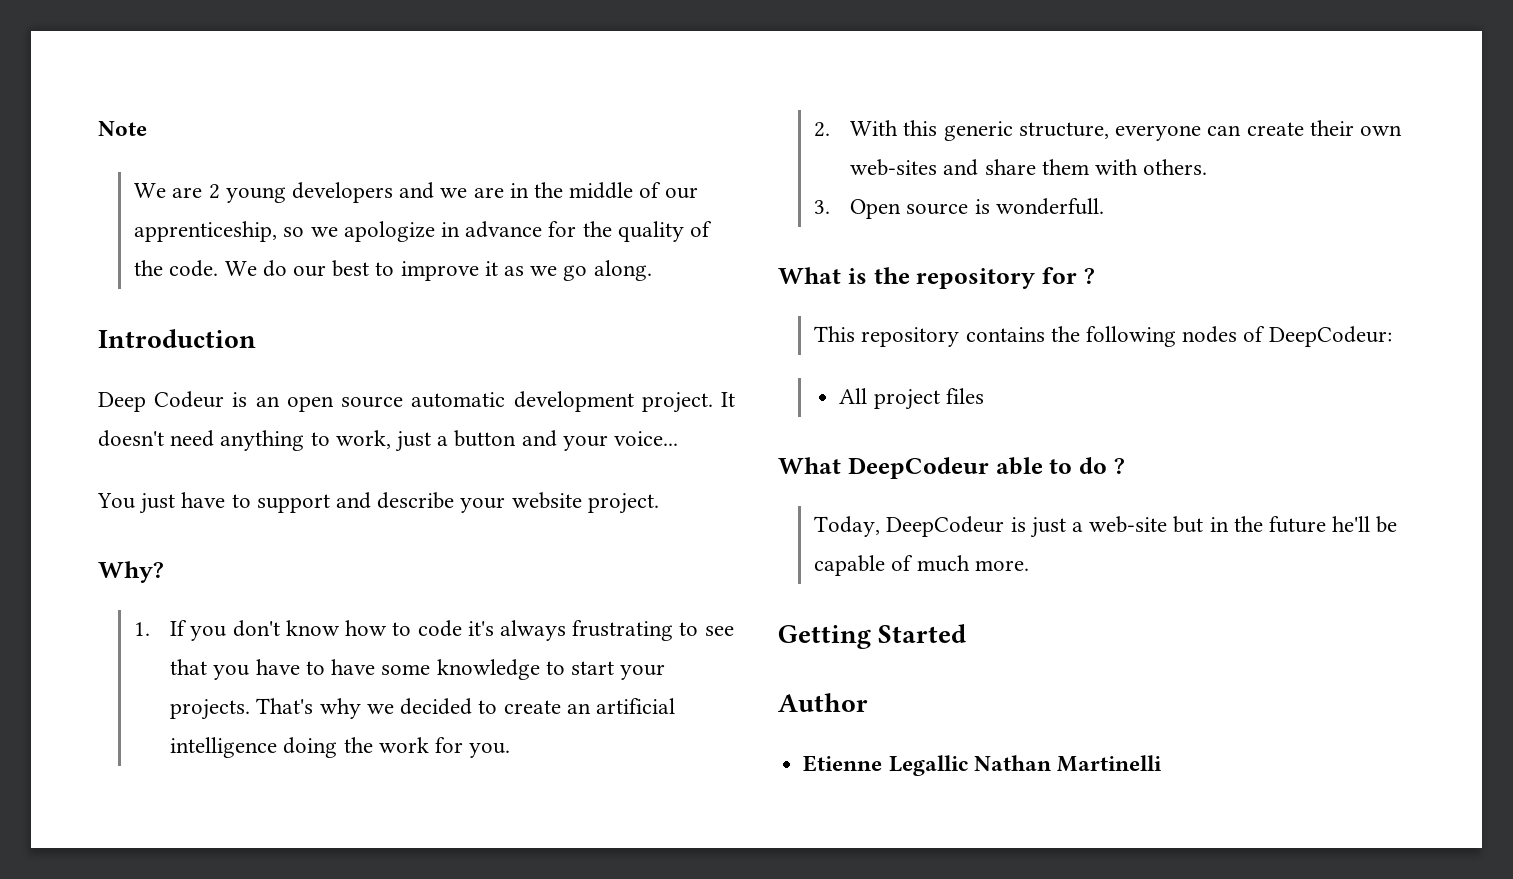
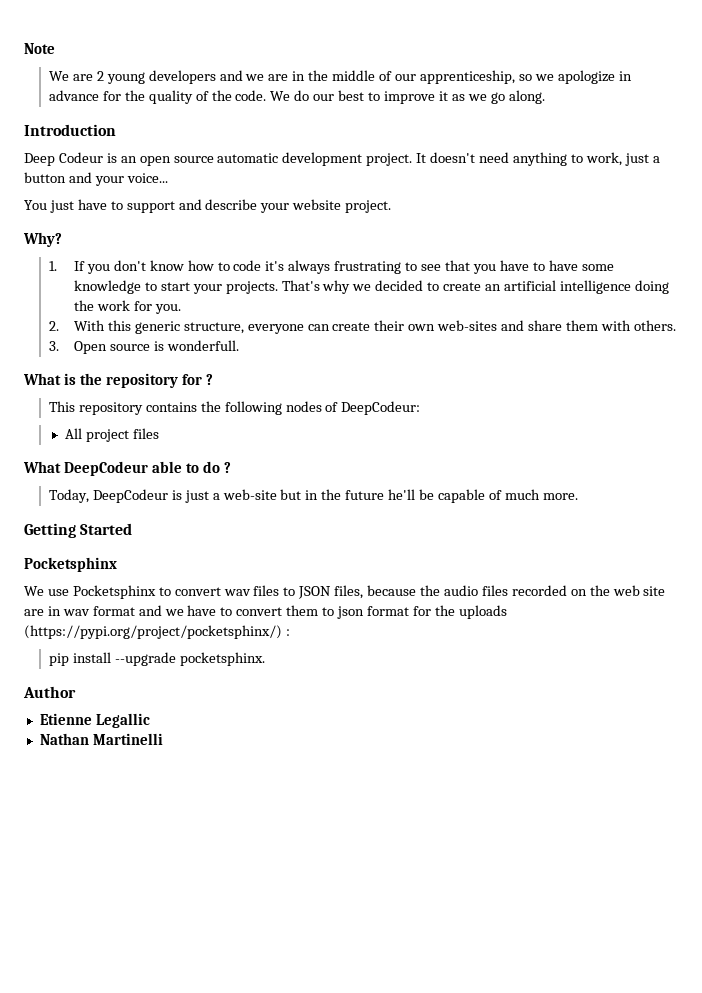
(967, 633) none -> [24,557,117,572] [24,585,666,599] [24,605,507,619] [24,625,290,639] [48,652,265,666] // Pocketsphinx // We use Pocketsphinx to convert wav files to JSON files, because the audio files recorded on the web site are in wav format and we have to convert them to json format for the uploads (https://pypi.org/project/pocketsphinx/) : // pip install --upgrade pocketsphinx.
(968, 765) none -> (150, 720) //

